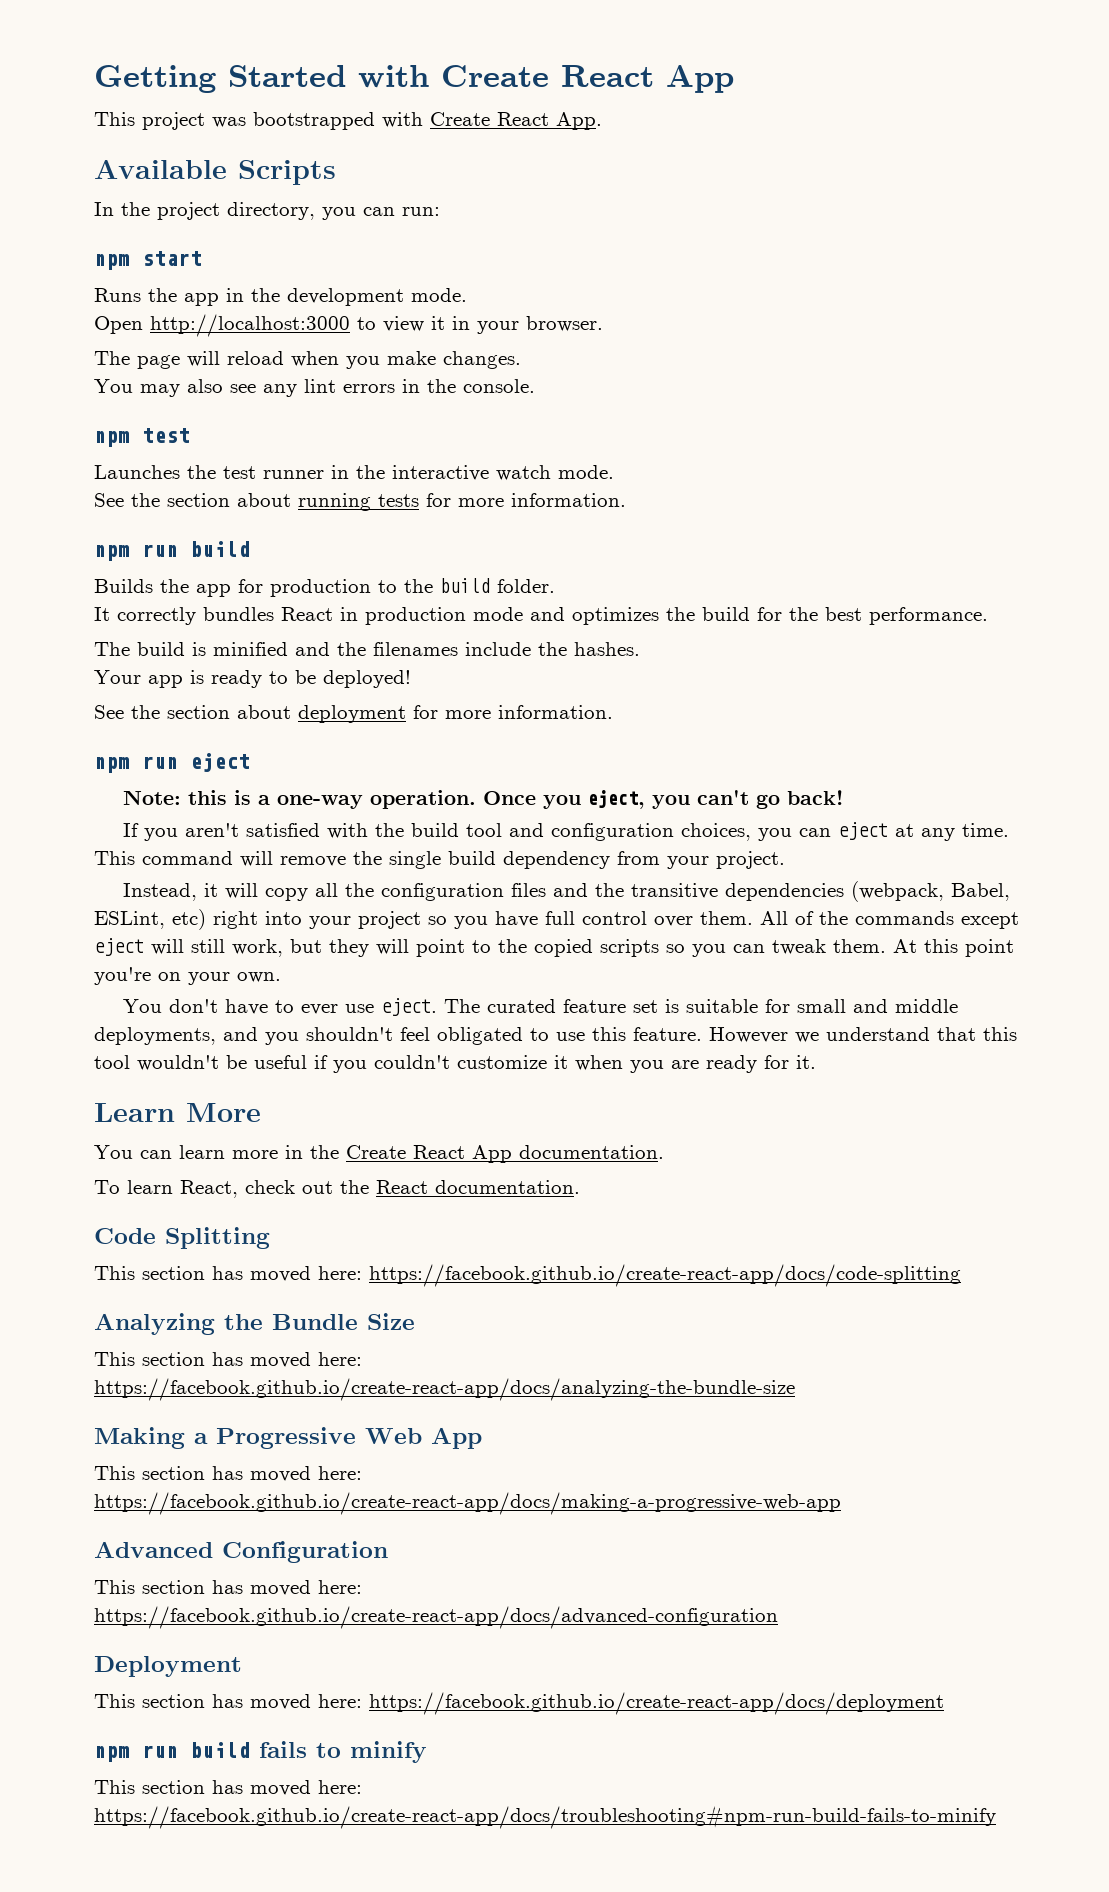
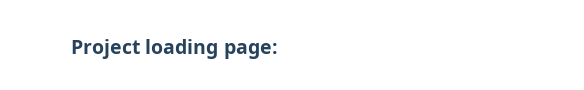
[94,65,734,93] [94,112,602,130] [94,160,336,185] [94,202,440,220] [94,251,202,270] [94,288,467,306] [94,314,603,337] [94,351,521,369] [94,379,535,397] [94,428,190,447] [94,465,614,481] [94,493,626,511] [94,541,250,561] [94,578,555,597] [94,607,988,625] [94,642,640,656] [94,670,411,688] [94,705,613,723] [94,753,250,773] [122,790,843,809] [122,822,1009,841] [94,851,785,869] [122,881,1010,902] [94,909,1019,930] [94,938,1014,957] [94,967,281,985] [122,998,958,1016] [94,1027,1017,1045] [94,1055,816,1073] [94,1103,261,1122] [94,1145,664,1163] [94,1180,580,1198] [94,1227,270,1249] [94,1264,961,1287] [94,1313,415,1335] [94,1352,362,1368] [94,1378,795,1401] [94,1427,482,1449] [94,1466,362,1482] [94,1492,841,1515] [94,1541,388,1563] [94,1580,362,1596] [94,1606,778,1629] [94,1656,242,1677] [94,1692,944,1715] [94,1741,427,1763] [94,1780,362,1796] [94,1805,996,1829] Getting Started with Create React App // This project was bootstrapped with Create React App. // Available Scripts // In the project directory, you can run: // npm start // Runs the app in the development mode. // Open http://localhost:3000 to view it in your browser. // The page will reload when you make changes. // You may also see any lint errors in the console. // npm test // Launches the test runner in the interactive watch mode. // See the section about running tests for more information. // npm run build // Builds the app for production to the build folder. // It correctly bundles React in production mode and optimizes the build for the best performance. // The build is minified and the filenames include the hashes. // Your app is ready to be deployed! // See the section about deployment for more information. // npm run eject // Note: this is a one-way operation. Once you eject, you can't go back! // If you aren't satisfied with the build tool and configuration choices, you can eject at any time. This command will remove the single build dependency from your project. // Instead, it will copy all the configuration files and the transitive dependencies (webpack, Babel, ESLint, etc) right into your project so you have full control over them. All of the commands except eject will still work, but they will point to the copied scripts so you can tweak them. At this point you're on your own. // You don't have to ever use eject. The curated feature set is suitable for small and middle deployments, and you shouldn't feel obligated to use this feature. However we understand that this tool wouldn't be useful if you couldn't customize it when you are ready for it. // Learn More // You can learn more in the Create React App documentation. // To learn React, check out the React documentation. // Code Splitting // This section has moved here: https://facebook.github.io/create-react-app/docs/code-splitting // Analyzing the Bundle Size // This section has moved here: https://facebook.github.io/create-react-app/docs/analyzing-the-bundle-size // Making a Progressive Web App // This section has moved here: https://facebook.github.io/create-react-app/docs/making-a-progressive-web-app // Advanced Configuration // This section has moved here: https://facebook.github.io/create-react-app/docs/advanced-configuration // Deployment // This section has moved here: https://facebook.github.io/create-react-app/docs/deployment // npm run build fails to minify // This section has moved here: https://facebook.github.io/create-react-app/docs/troubleshooting#npm-run-build-fails-to-minify -> [71,39,278,59] Project loading page:

